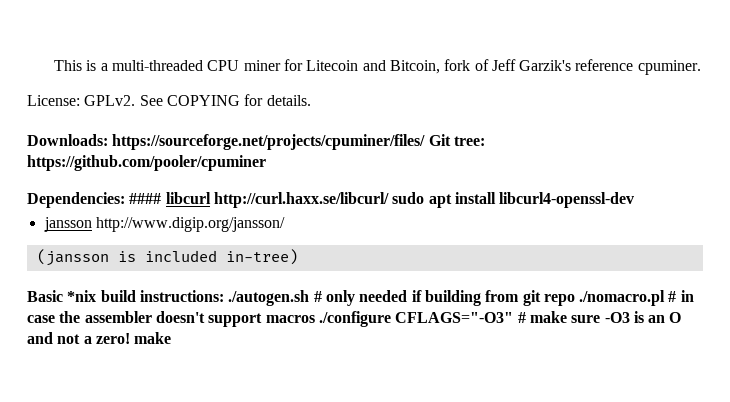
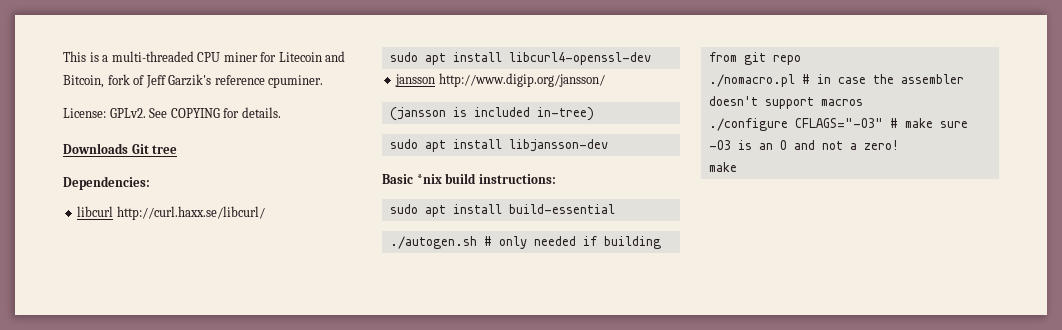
[27,134,485,150] [27,155,266,171] Downloads: https://sourceforge.net/projects/cpuminer/files/ Git tree: https://github.com/pooler/cpuminer -> [63,143,178,154] Downloads Git tree
[129,193,162,204] #### -> (150, 183) //
(389, 200) none -> (265, 213) //
(298, 257) none -> [389,139,608,152] // sudo apt install libjansson-dev
(224, 296) none -> [389,204,615,217] // sudo apt install build-essential //
(575, 300) none -> (801, 60) //
(315, 319) none -> (863, 102) //
(130, 338) none -> (899, 145) //

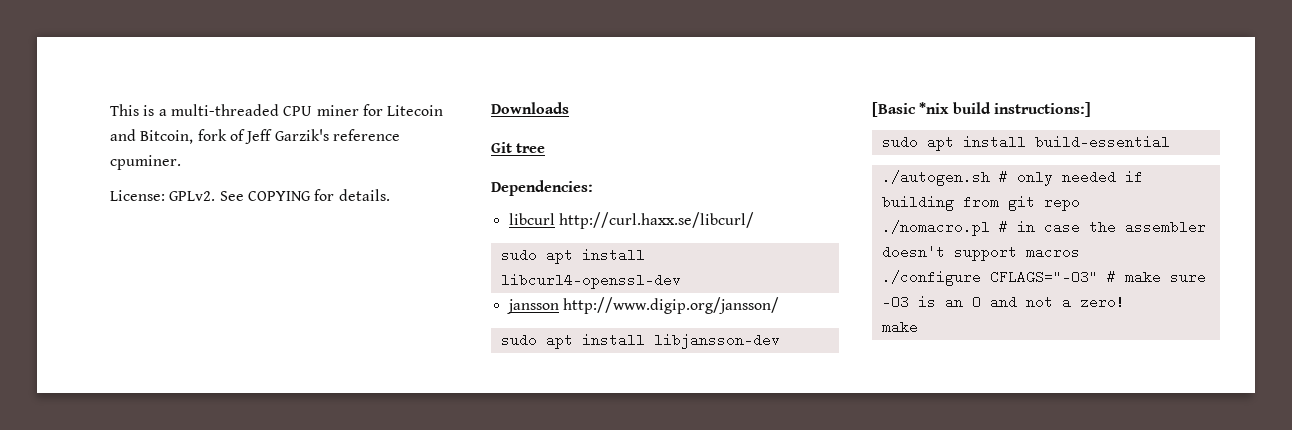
(128, 148) none -> (569, 108) //
[389,107,594,121] // (jansson is included in-tree) -> (779, 305) none
[382,174,413,184] Basic -> [872,102,916,117] [Basic
[478,174,556,184] instructions: -> [993,102,1091,117] instructions:]

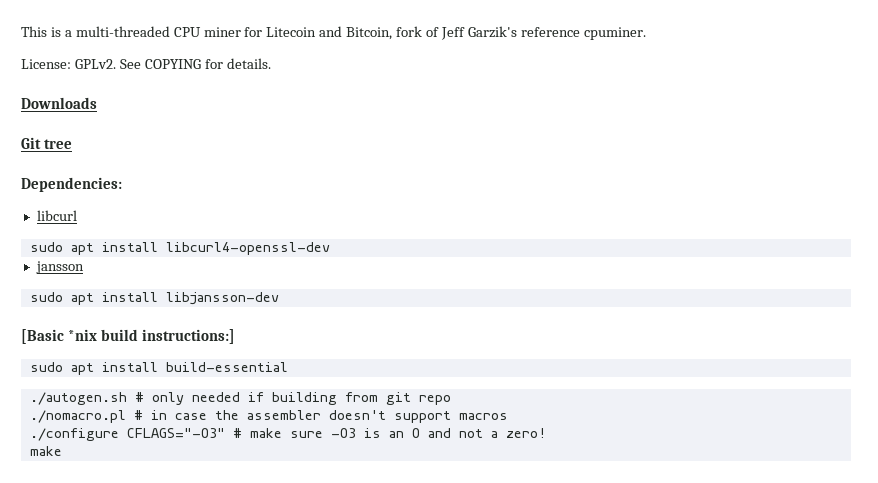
[558,212,754,229] http://curl.haxx.se/libcurl/ -> (77, 215) none
[562,297,779,314] http://www.digip.org/jansson/ -> (84, 267) none

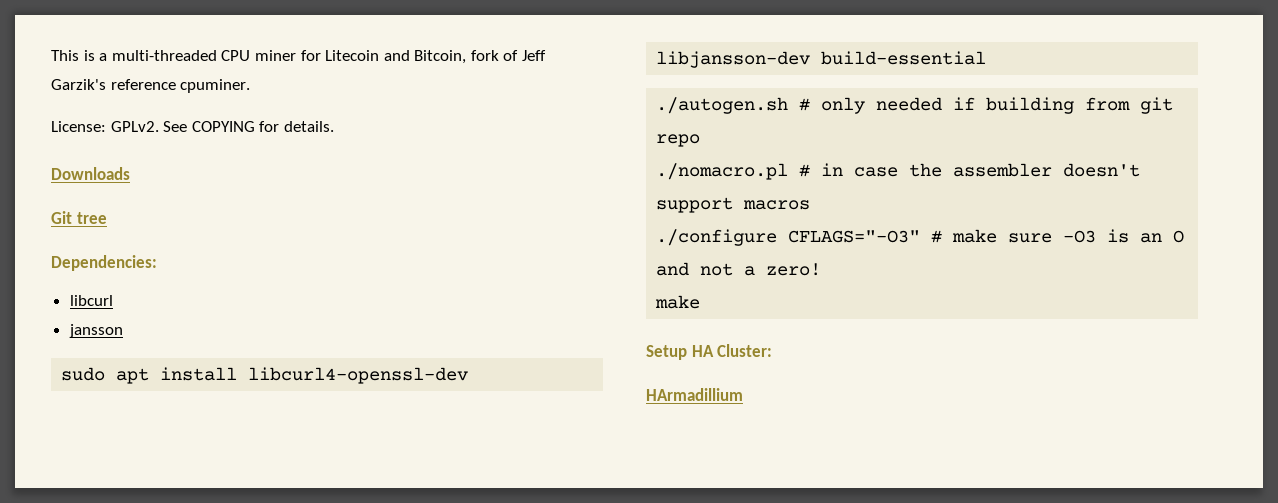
[29,242,330,255] // sudo apt install libcurl4-openssl-dev -> (113, 300) none
(158, 297) none -> [248,367,469,384] libcurl4-openssl-dev
[21,329,235,344] [29,362,158,375] // [Basic *nix build instructions:] // sudo apt install -> (811, 59) none
(62, 451) none -> [646,344,773,360] [646,388,743,401] // Setup HA Cluster: // HArmadillium

